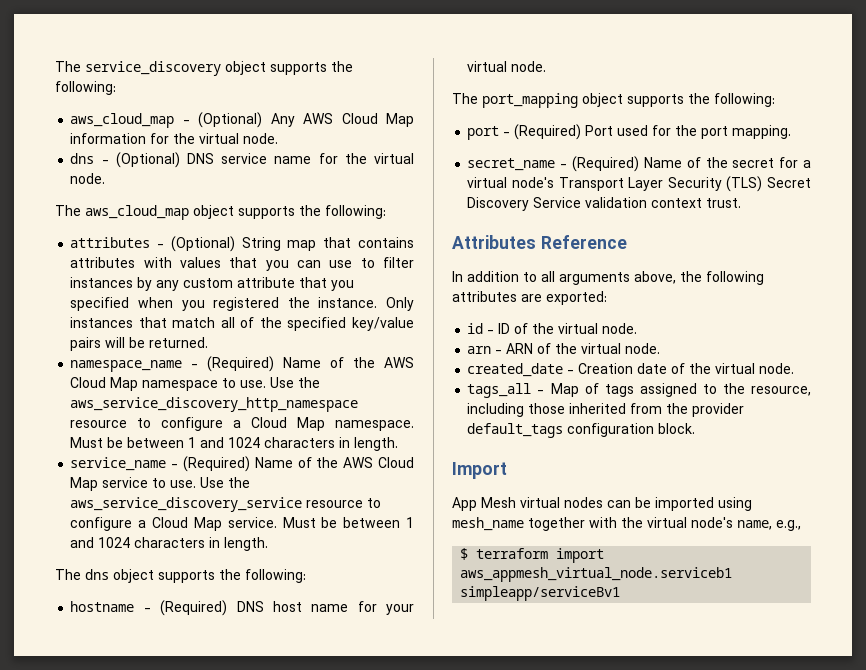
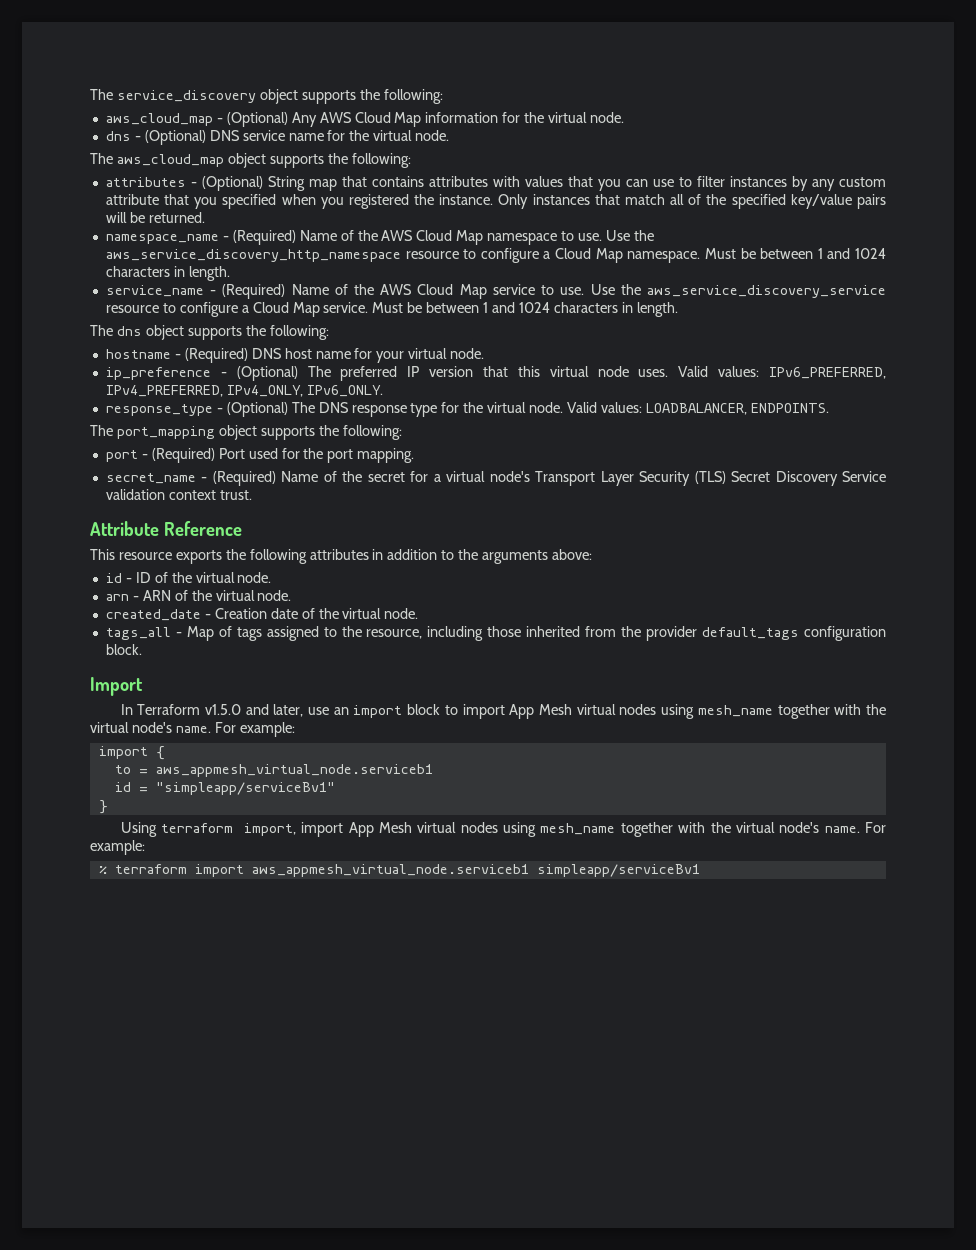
(547, 66) none -> [105,366,886,381] [105,385,383,397] [105,402,829,417] // ip_preference - (Optional) The preferred IP version that this virtual node uses. Valid values: IPv6_PREFERRED, IPv4_PREFERRED, IPv4_ONLY, IPv6_ONLY. // response_type - (Optional) The DNS response type for the virtual node. Valid values: LOADBALANCER, ENDPOINTS.
[452,235,536,249] Attributes -> [90,521,159,536] Attribute
[452,271,764,285] [452,291,607,305] In addition to all arguments above, the following attributes are exported: -> [90,549,593,564] This resource exports the following attributes in addition to the arguments above:
[452,497,752,511] [452,517,801,531] [460,548,469,560] App Mesh virtual nodes can be imported using mesh_name together with the virtual node's name, e.g., // $ -> [120,704,887,719] [90,722,295,737] [98,746,165,760] [114,764,433,777] [114,782,335,795] [98,800,108,814] [120,822,886,837] [90,840,145,855] [98,866,107,874] In Terraform v1.5.0 and later, use an import block to import App Mesh virtual nodes using mesh_name together with the virtual node's name. For example: // import { // to = aws_appmesh_virtual_node.serviceb1 // id = "simpleapp/serviceBv1" // } // Using terraform import, import App Mesh virtual nodes using mesh_name together with the virtual node's name. For example: // %

